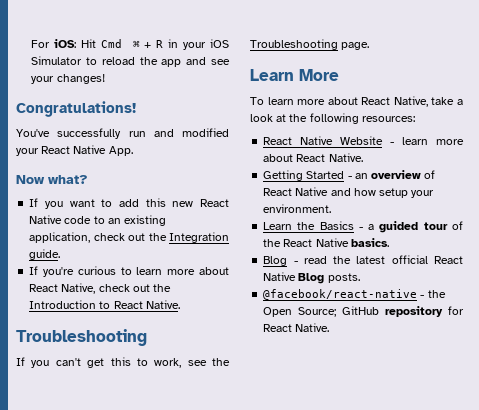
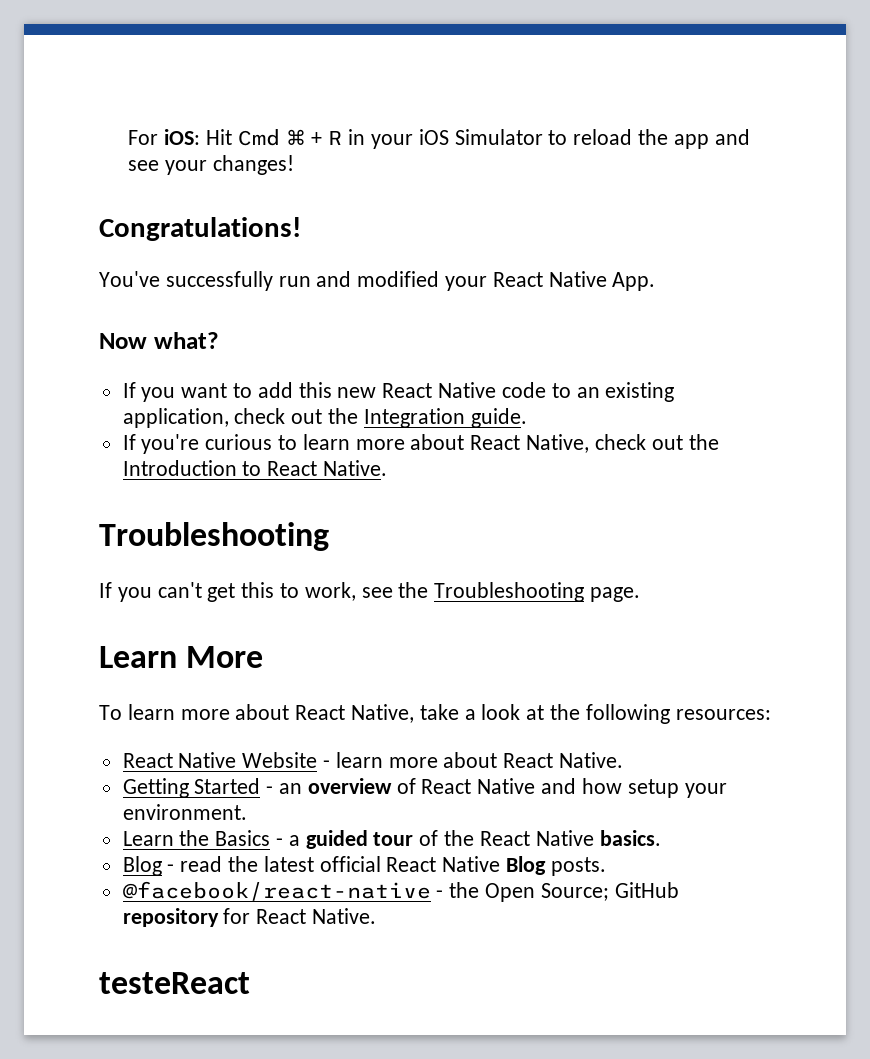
(330, 327) none -> [99,972,250,994] // testeReact

